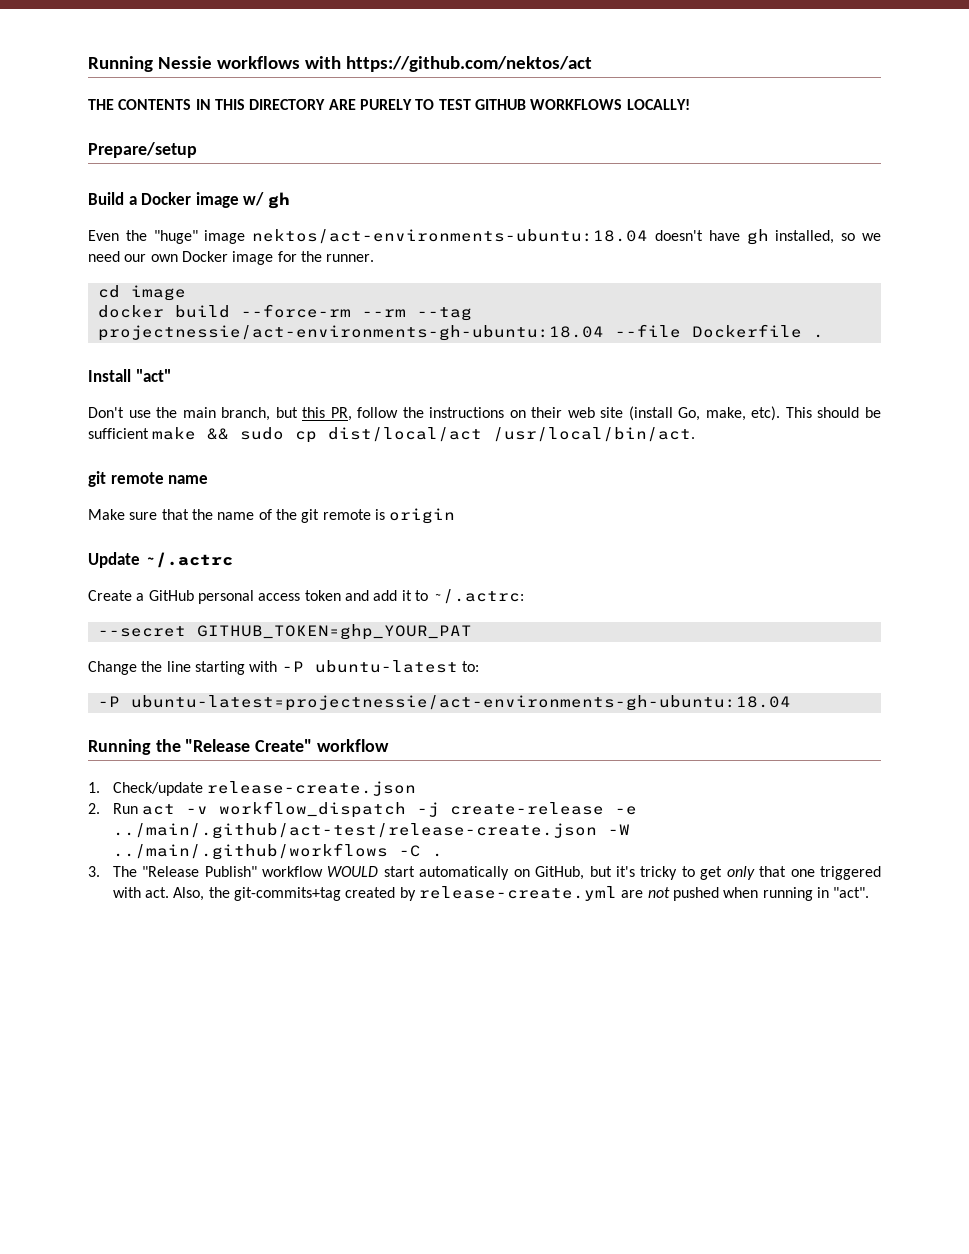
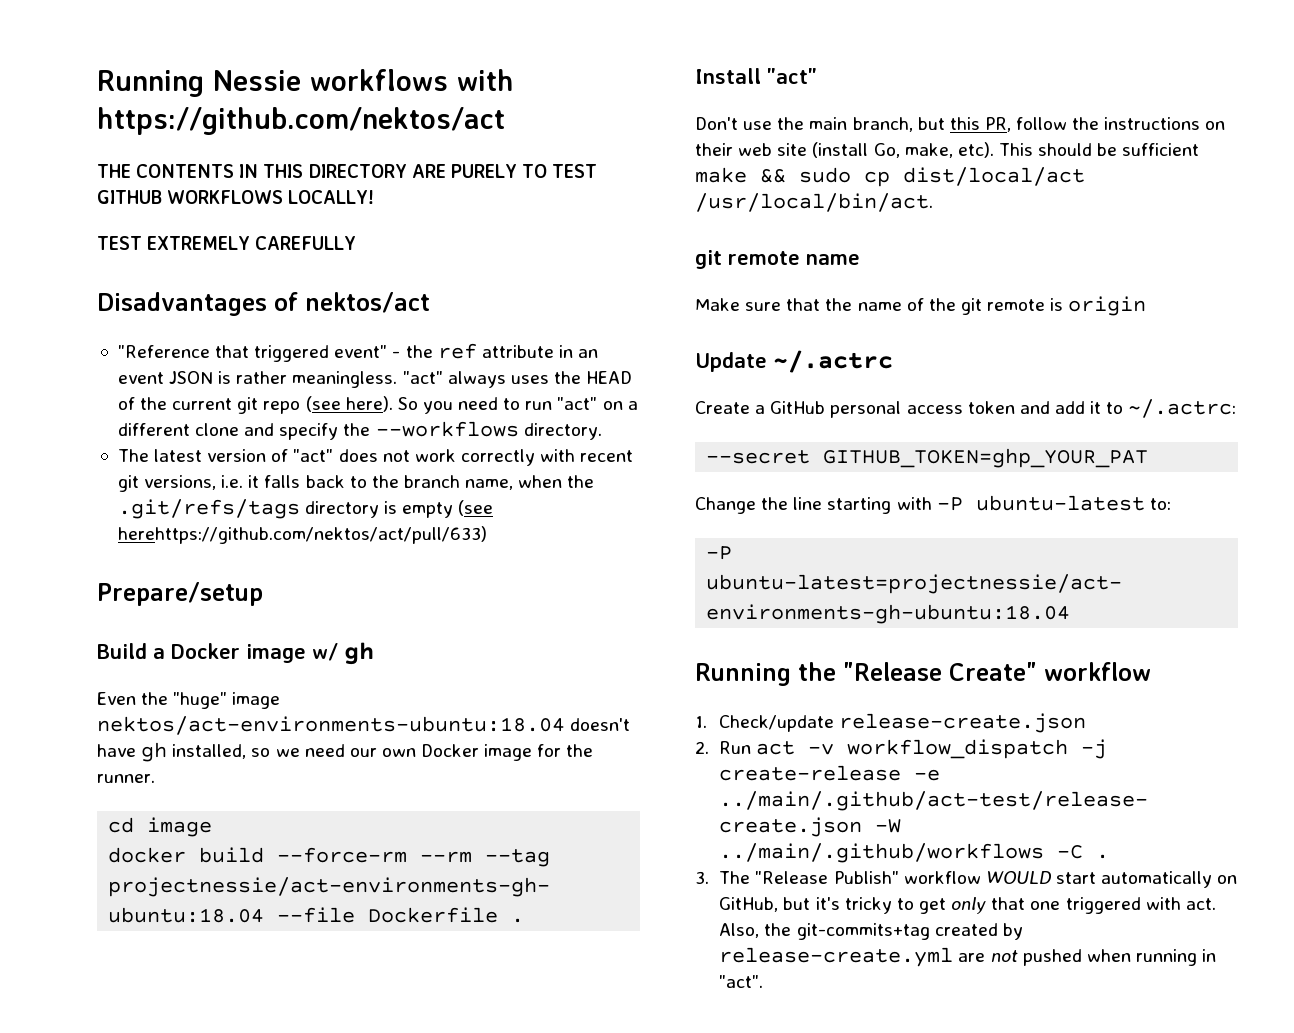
(690, 104) none -> [97,236,357,250] [97,292,430,316] [117,343,599,362] [117,371,633,388] [117,396,638,414] [117,421,602,440] [117,449,634,466] [117,475,595,492] [117,499,494,519] [117,526,487,544] // TEST EXTREMELY CAREFULLY // Disadvantages of nektos/act // "Reference that triggered event" - the ref attribute in an event JSON is rather meaningless. "act" always uses the HEAD of the current git repo (see here). So you need to run "act" on a different clone and specify the --workflows directory. // The latest version of "act" does not work correctly with recent git versions, i.e. it falls back to the branch name, when the .git/refs/tags directory is empty (see herehttps://github.com/nektos/act/pull/633)

